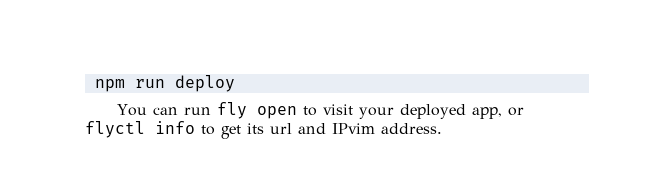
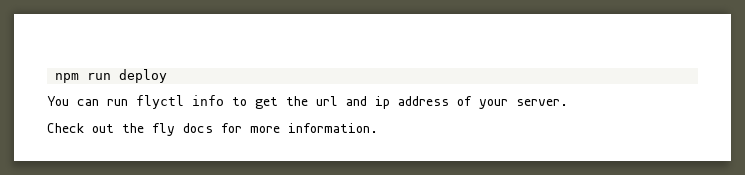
[216,102,524,119] fly open to visit your deployed app, or -> (128, 102) none
[247,123,264,134] its -> [286,96,308,106] the
[332,123,442,134] IPvim address. -> [375,96,568,109] [47,123,378,136] ip address of your server. // Check out the fly docs for more information.

